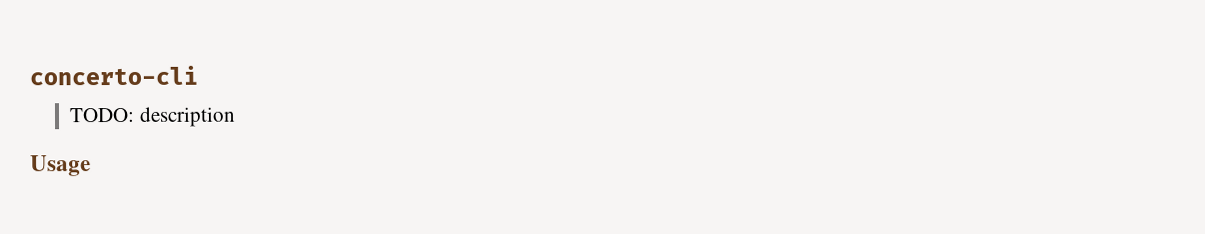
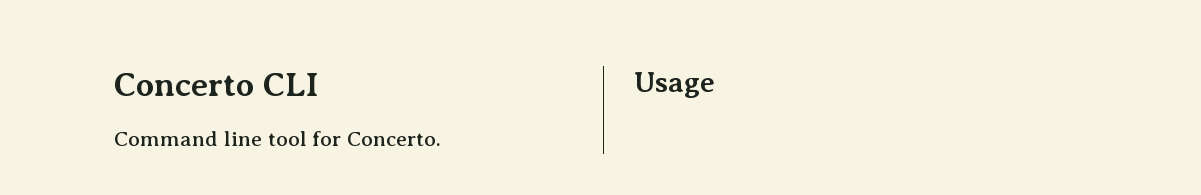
[29,65,198,86] [69,106,236,127] concerto-cli // TODO: description -> [114,73,320,96] [114,131,442,146] Concerto CLI // Command line tool for Concerto.

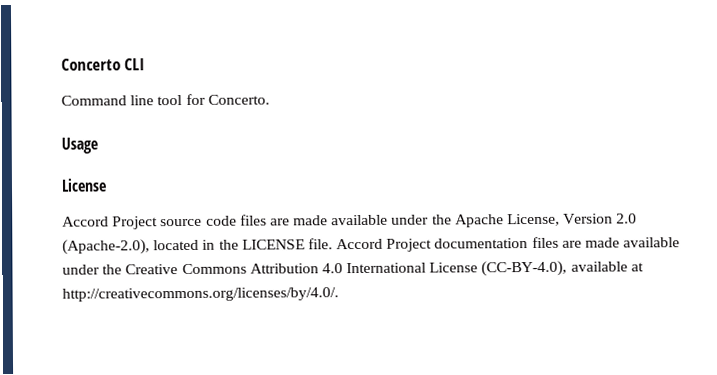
(715, 85) none -> [61,178,107,192] [62,213,638,230] [62,236,681,255] [62,260,644,277] [62,287,339,302] // License // Accord Project source code files are made available under the Apache License, Version 2.0 (Apache-2.0), located in the LICENSE file. Accord Project documentation files are made available under the Creative Commons Attribution 4.0 International License (CC-BY-4.0), available at http://creativecommons.org/licenses/by/4.0/.

